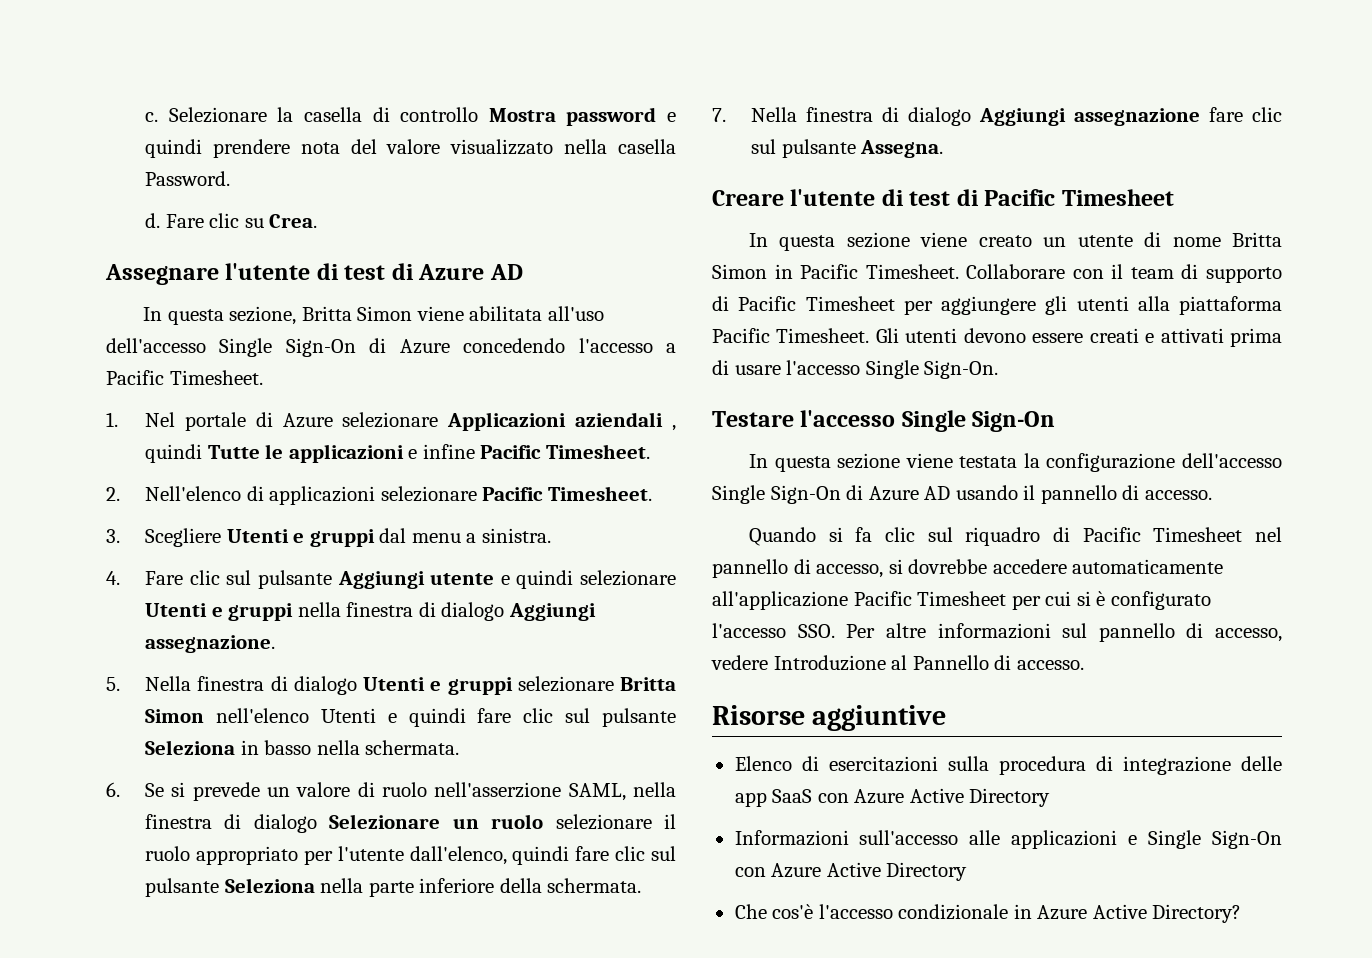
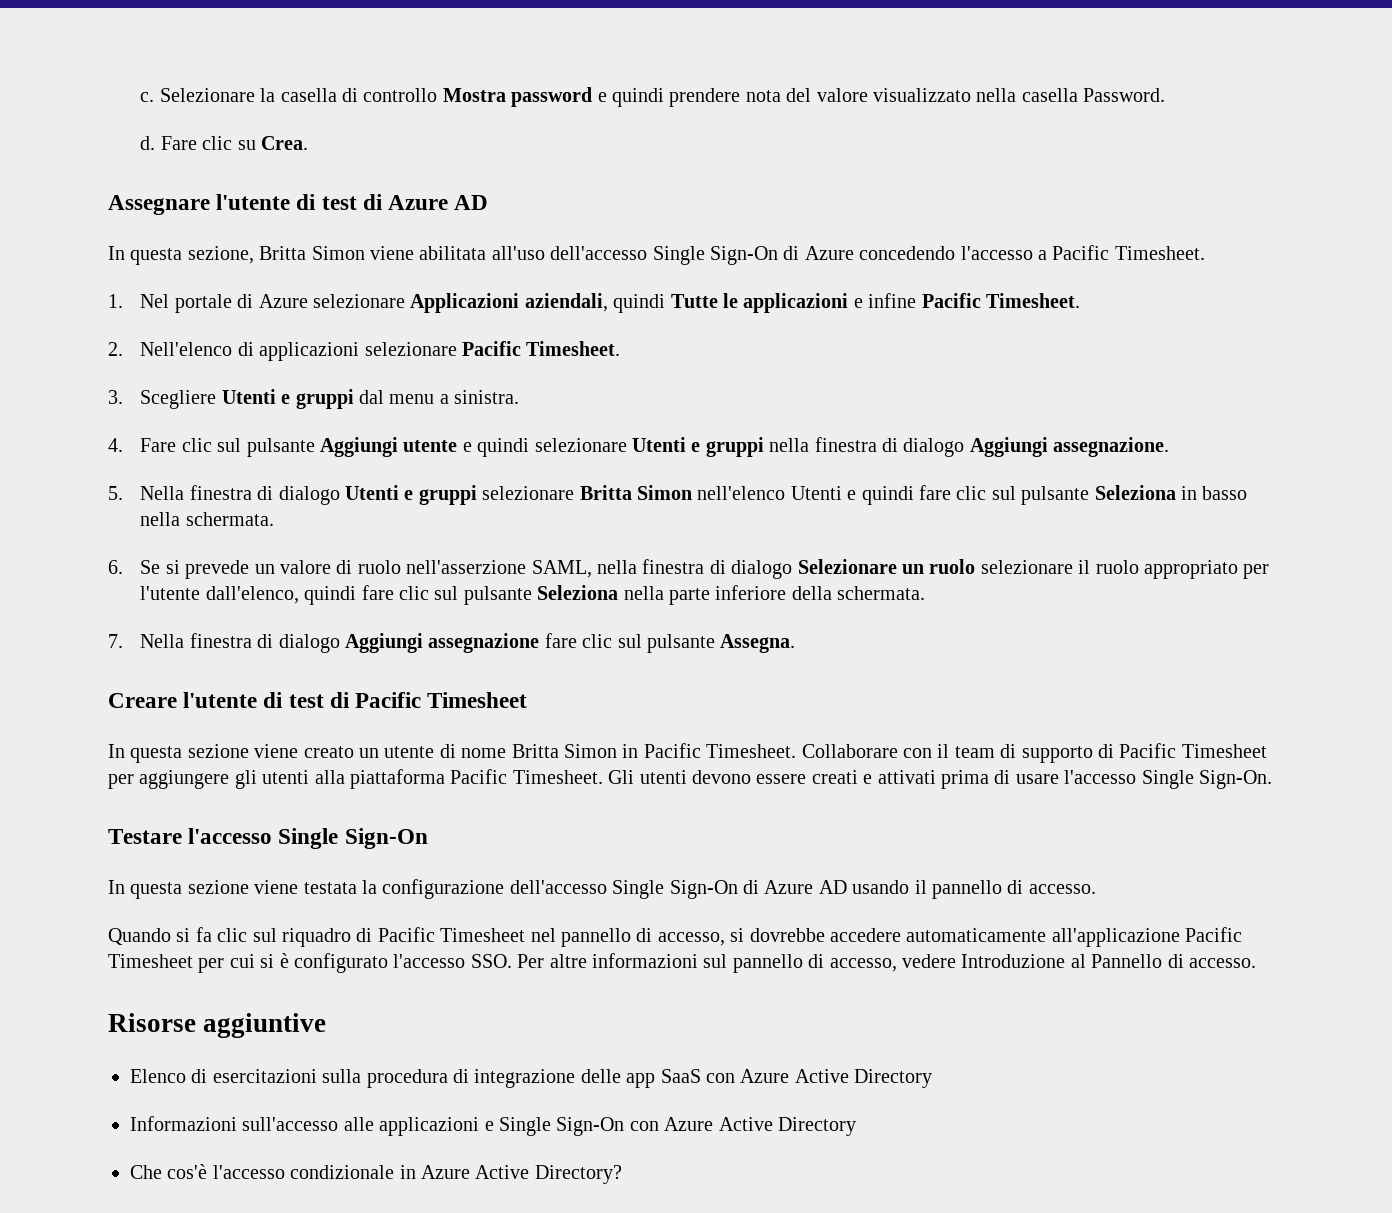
[575,412,676,431] aziendali , -> [524,293,608,312] aziendali,

